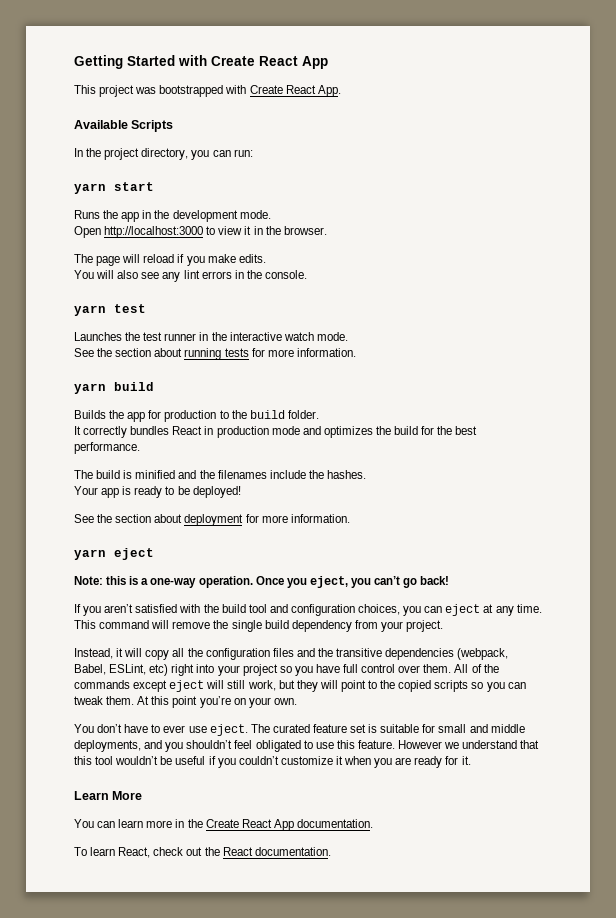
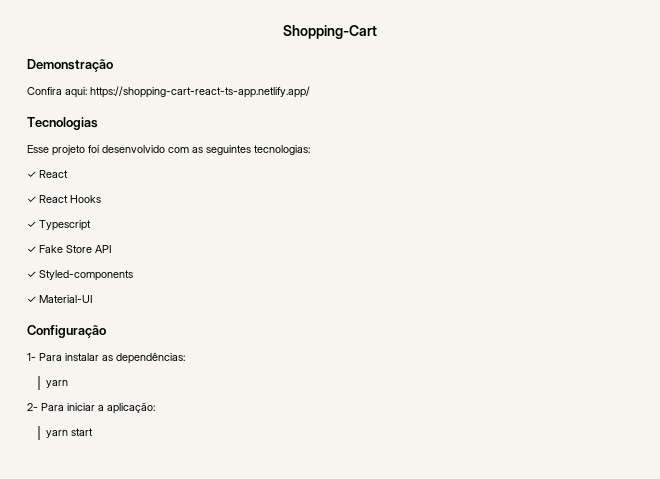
[74,55,328,69] [74,85,341,97] [74,120,174,132] [74,148,253,160] [74,182,154,194] [74,210,271,222] [74,226,327,238] [74,254,266,266] [74,270,307,282] [74,304,146,316] [74,332,348,341] [74,348,356,360] [74,382,154,394] [74,410,319,422] [74,426,478,438] [74,442,140,454] [74,470,366,479] [74,486,241,498] [74,514,350,526] [74,548,154,560] [74,576,450,588] [74,604,542,616] [74,620,444,632] [74,648,509,660] [74,664,499,676] [74,680,526,692] [74,696,297,708] [74,724,525,736] [74,740,540,752] [74,756,471,768] [74,791,143,800] [74,819,373,831] [74,847,331,858] Getting Started with Create React App // This project was bootstrapped with Create React App. // Available Scripts // In the project directory, you can run: // yarn start // Runs the app in the development mode. // Open http://localhost:3000 to view it in the browser. // The page will reload if you make edits. // You will also see any lint errors in the console. // yarn test // Launches the test runner in the interactive watch mode. // See the section about running tests for more information. // yarn build // Builds the app for production to the build folder. // It correctly bundles React in production mode and optimizes the build for the best performance. // The build is minified and the filenames include the hashes. // Your app is ready to be deployed! // See the section about deployment for more information. // yarn eject // Note: this is a one-way operation. Once you eject, you can’t go back! // If you aren’t satisfied with the build tool and configuration choices, you can eject at any time. This command will remove the single build dependency from your project. // Instead, it will copy all the configuration files and the transitive dependencies (webpack, Babel, ESLint, etc) right into your project so you have full control over them. All of the commands except eject will still work, but they will point to the copied scripts so you can tweak them. At this point you’re on your own. // You don’t have to ever use eject. The curated feature set is suitable for small and middle deployments, and you shouldn’t feel obligated to use this feature. However we understand that this tool wouldn’t be useful if you couldn’t customize it when you are ready for it. // Learn More // You can learn more in the Create React App documentation. // To learn React, check out the React documentation. -> [283,25,377,39] [27,59,113,72] [27,86,310,98] [27,117,98,130] [27,145,310,156] [27,170,68,178] [27,195,101,203] [27,220,91,231] [27,245,112,253] [27,270,133,281] [27,295,93,303] [27,325,106,338] [27,353,185,364] [46,380,69,388] [27,402,155,414] [46,428,94,438] Shopping-Cart // Demonstração // Confira aqui: https://shopping-cart-react-ts-app.netlify.app/ // Tecnologias // Esse projeto foi desenvolvido com as seguintes tecnologias: // ✓ React // ✓ React Hooks // ✓ Typescript // ✓ Fake Store API // ✓ Styled-components // ✓ Material-UI // Configuração // 1- Para instalar as dependências: // yarn // 2- Para iniciar a aplicação: // yarn start

